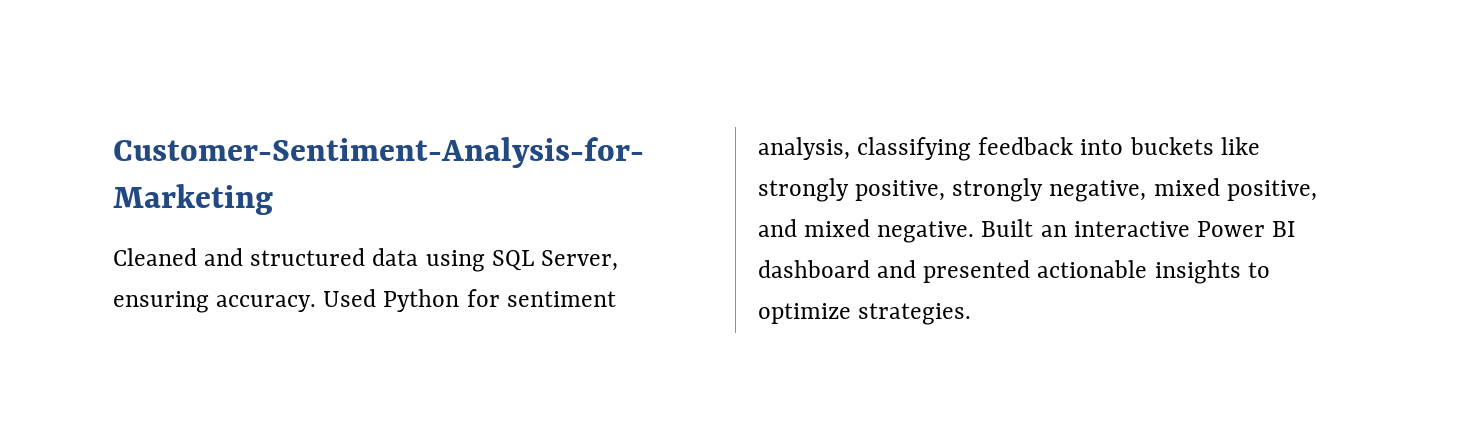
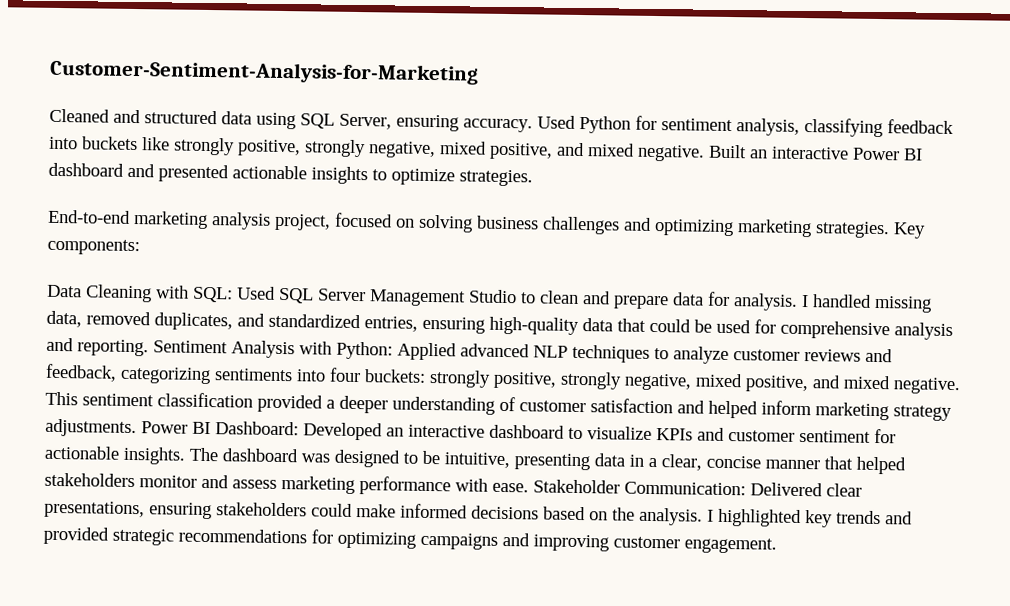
(972, 314) none -> [48,209,926,239] [47,238,140,256] [47,284,932,313] [46,310,953,341] [46,337,893,365] [45,363,961,395] [45,391,952,422] [45,418,896,444] [44,445,906,475] [44,472,862,497] [44,500,913,528] [43,526,777,554] // End-to-end marketing analysis project, focused on solving business challenges and optimizing marketing strategies. Key components: // Data Cleaning with SQL: Used SQL Server Management Studio to clean and prepare data for analysis. I handled missing data, removed duplicates, and standardized entries, ensuring high-quality data that could be used for comprehensive analysis and reporting. Sentiment Analysis with Python: Applied advanced NLP techniques to analyze customer reviews and feedback, categorizing sentiments into four buckets: strongly positive, strongly negative, mixed positive, and mixed negative. This sentiment classification provided a deeper understanding of customer satisfaction and helped inform marketing strategy adjustments. Power BI Dashboard: Developed an interactive dashboard to visualize KPIs and customer sentiment for actionable insights. The dashboard was designed to be intuitive, presenting data in a clear, concise manner that helped stakeholders monitor and assess marketing performance with ease. Stakeholder Communication: Delivered clear presentations, ensuring stakeholders could make informed decisions based on the analysis. I highlighted key trends and provided strategic recommendations for optimizing campaigns and improving customer engagement.

